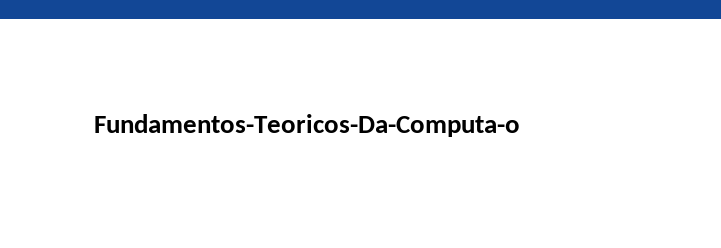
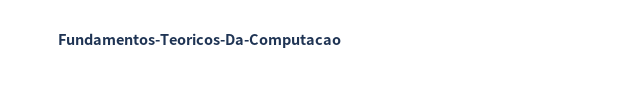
[94,114,520,137] Fundamentos-Teoricos-Da-Computa-o -> [58,33,341,48] Fundamentos-Teoricos-Da-Computacao

